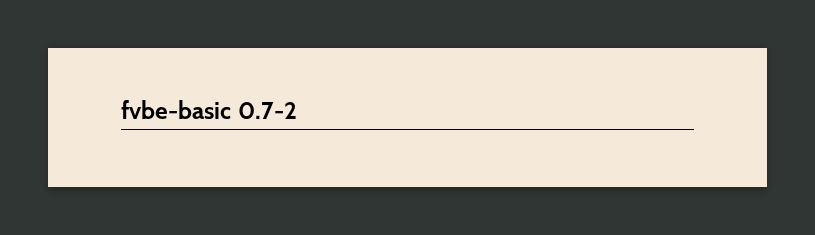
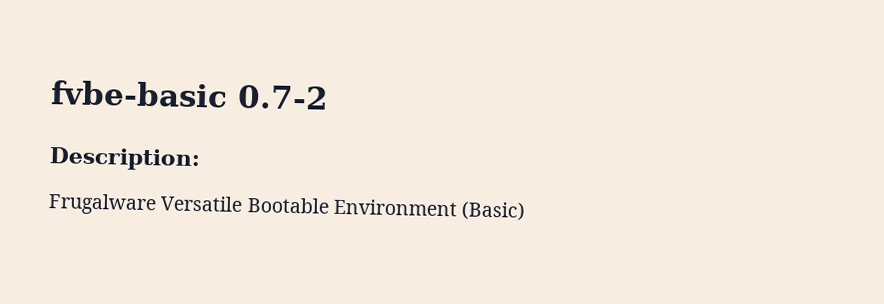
(297, 110) none -> [49,147,200,172] [48,193,526,221] // Description: // Frugalware Versatile Bootable Environment (Basic)

